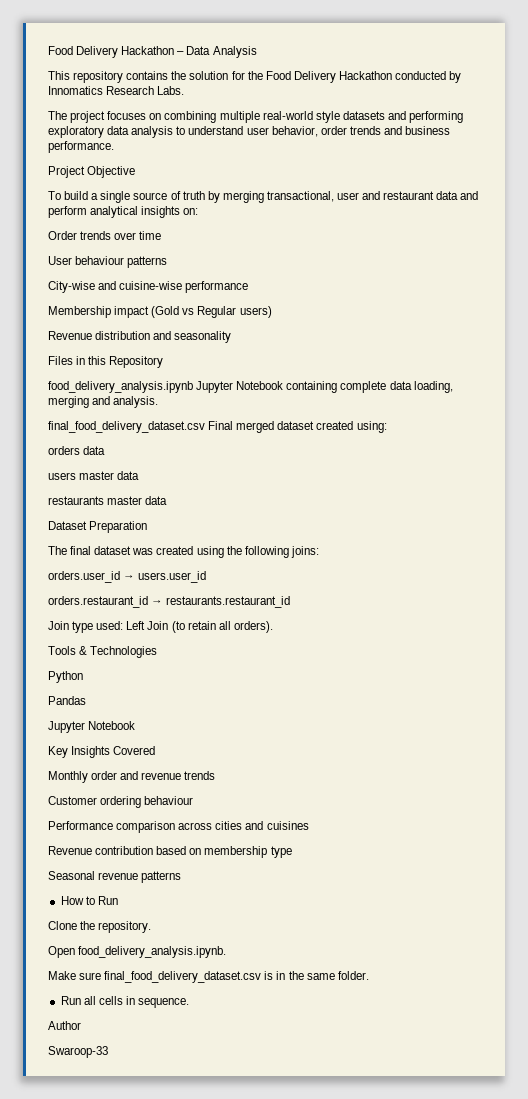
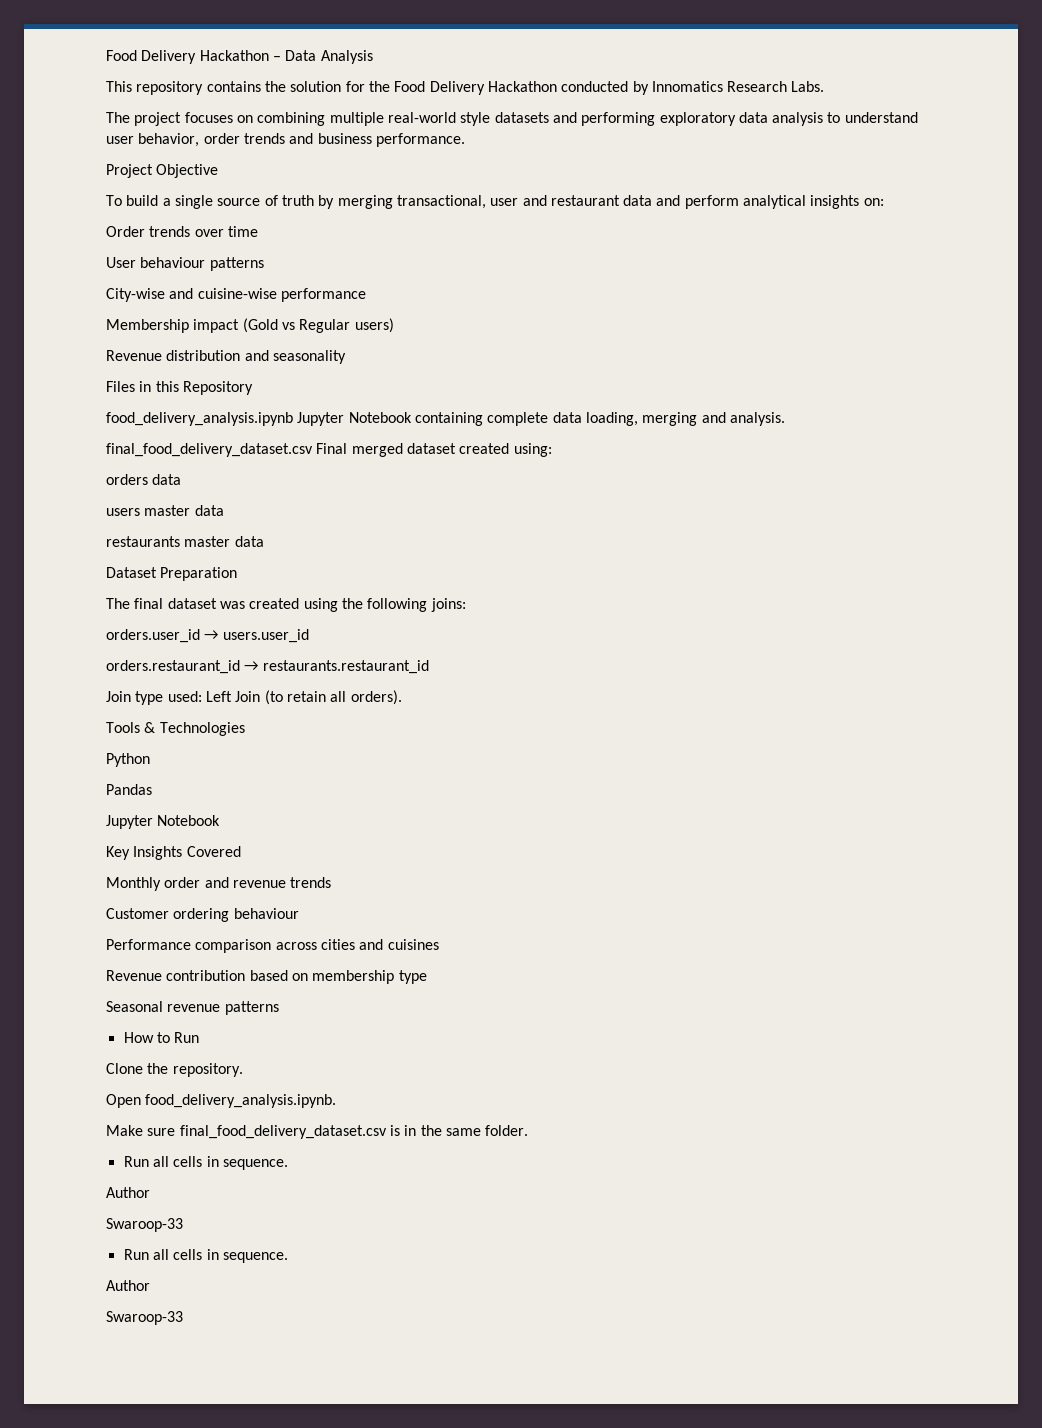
(108, 1052) none -> [123,1249,288,1263] [106,1280,150,1291] [106,1311,183,1325] // Run all cells in sequence. // Author // Swaroop-33

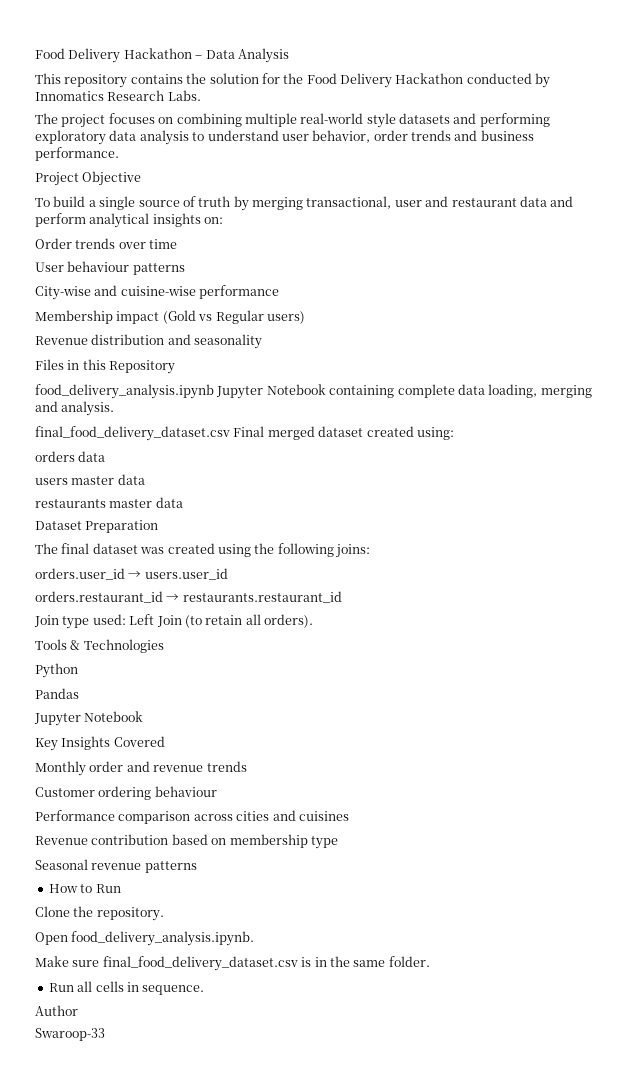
[123,1249,288,1263] [106,1280,150,1291] [106,1311,183,1325] // Run all cells in sequence. // Author // Swaroop-33 -> (105, 1034) none

